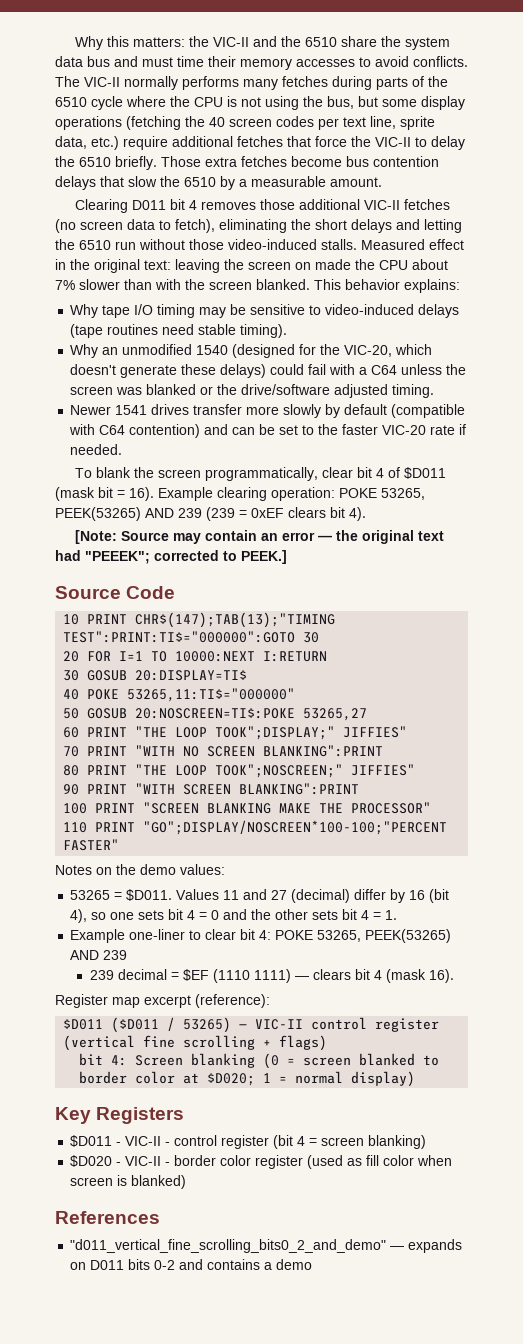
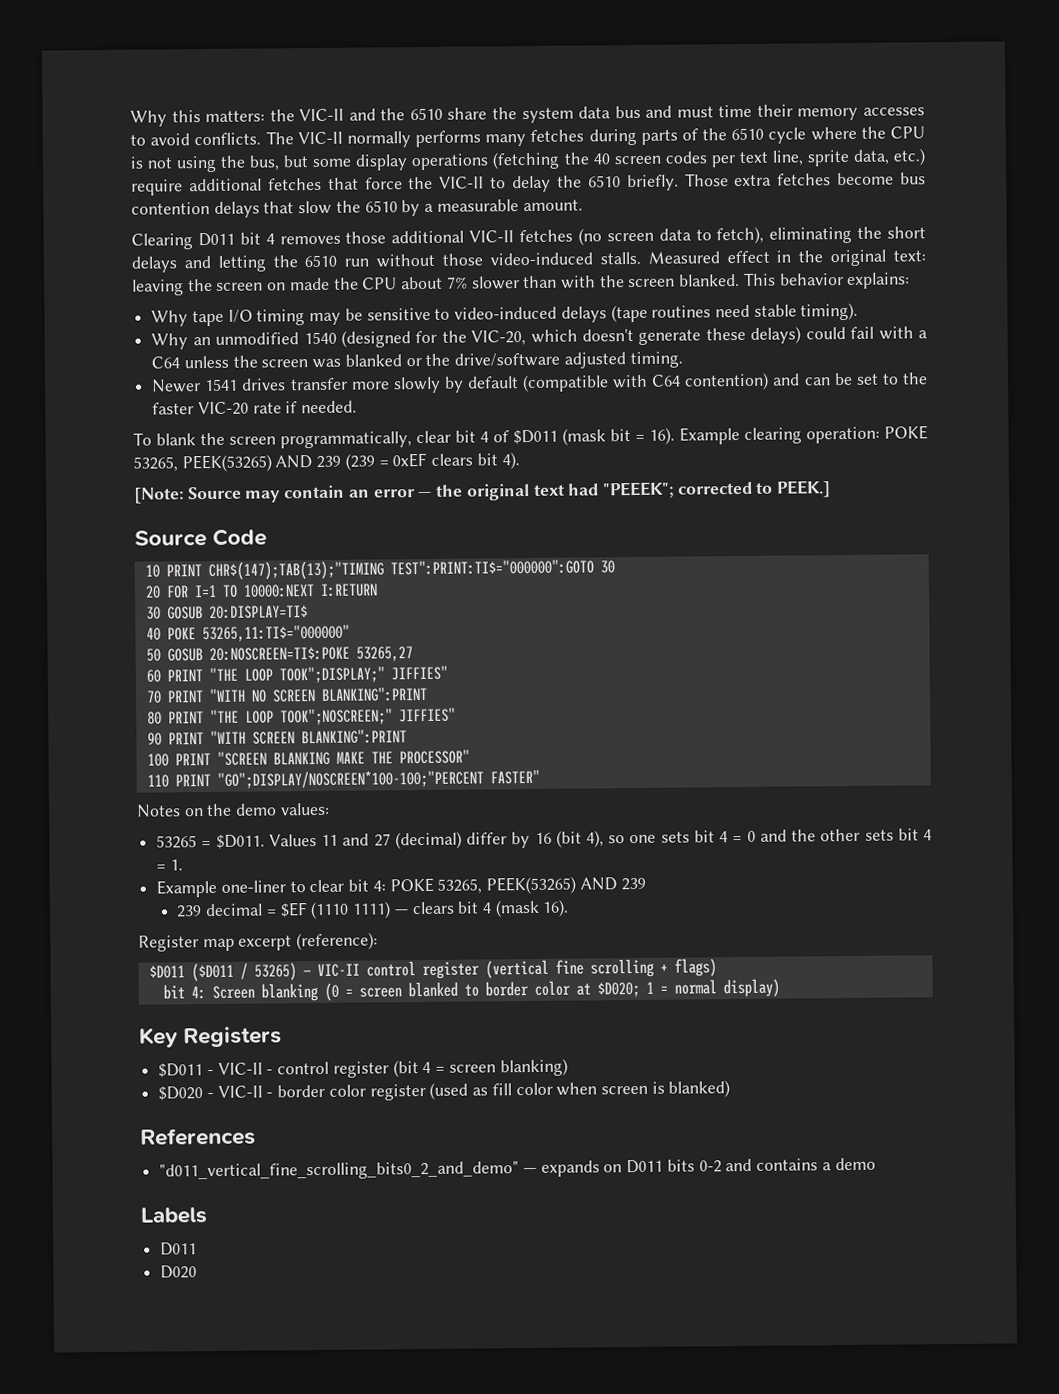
(313, 1264) none -> [140,1207,207,1224] [160,1242,198,1256] [160,1265,198,1279] // Labels // D011 // D020

